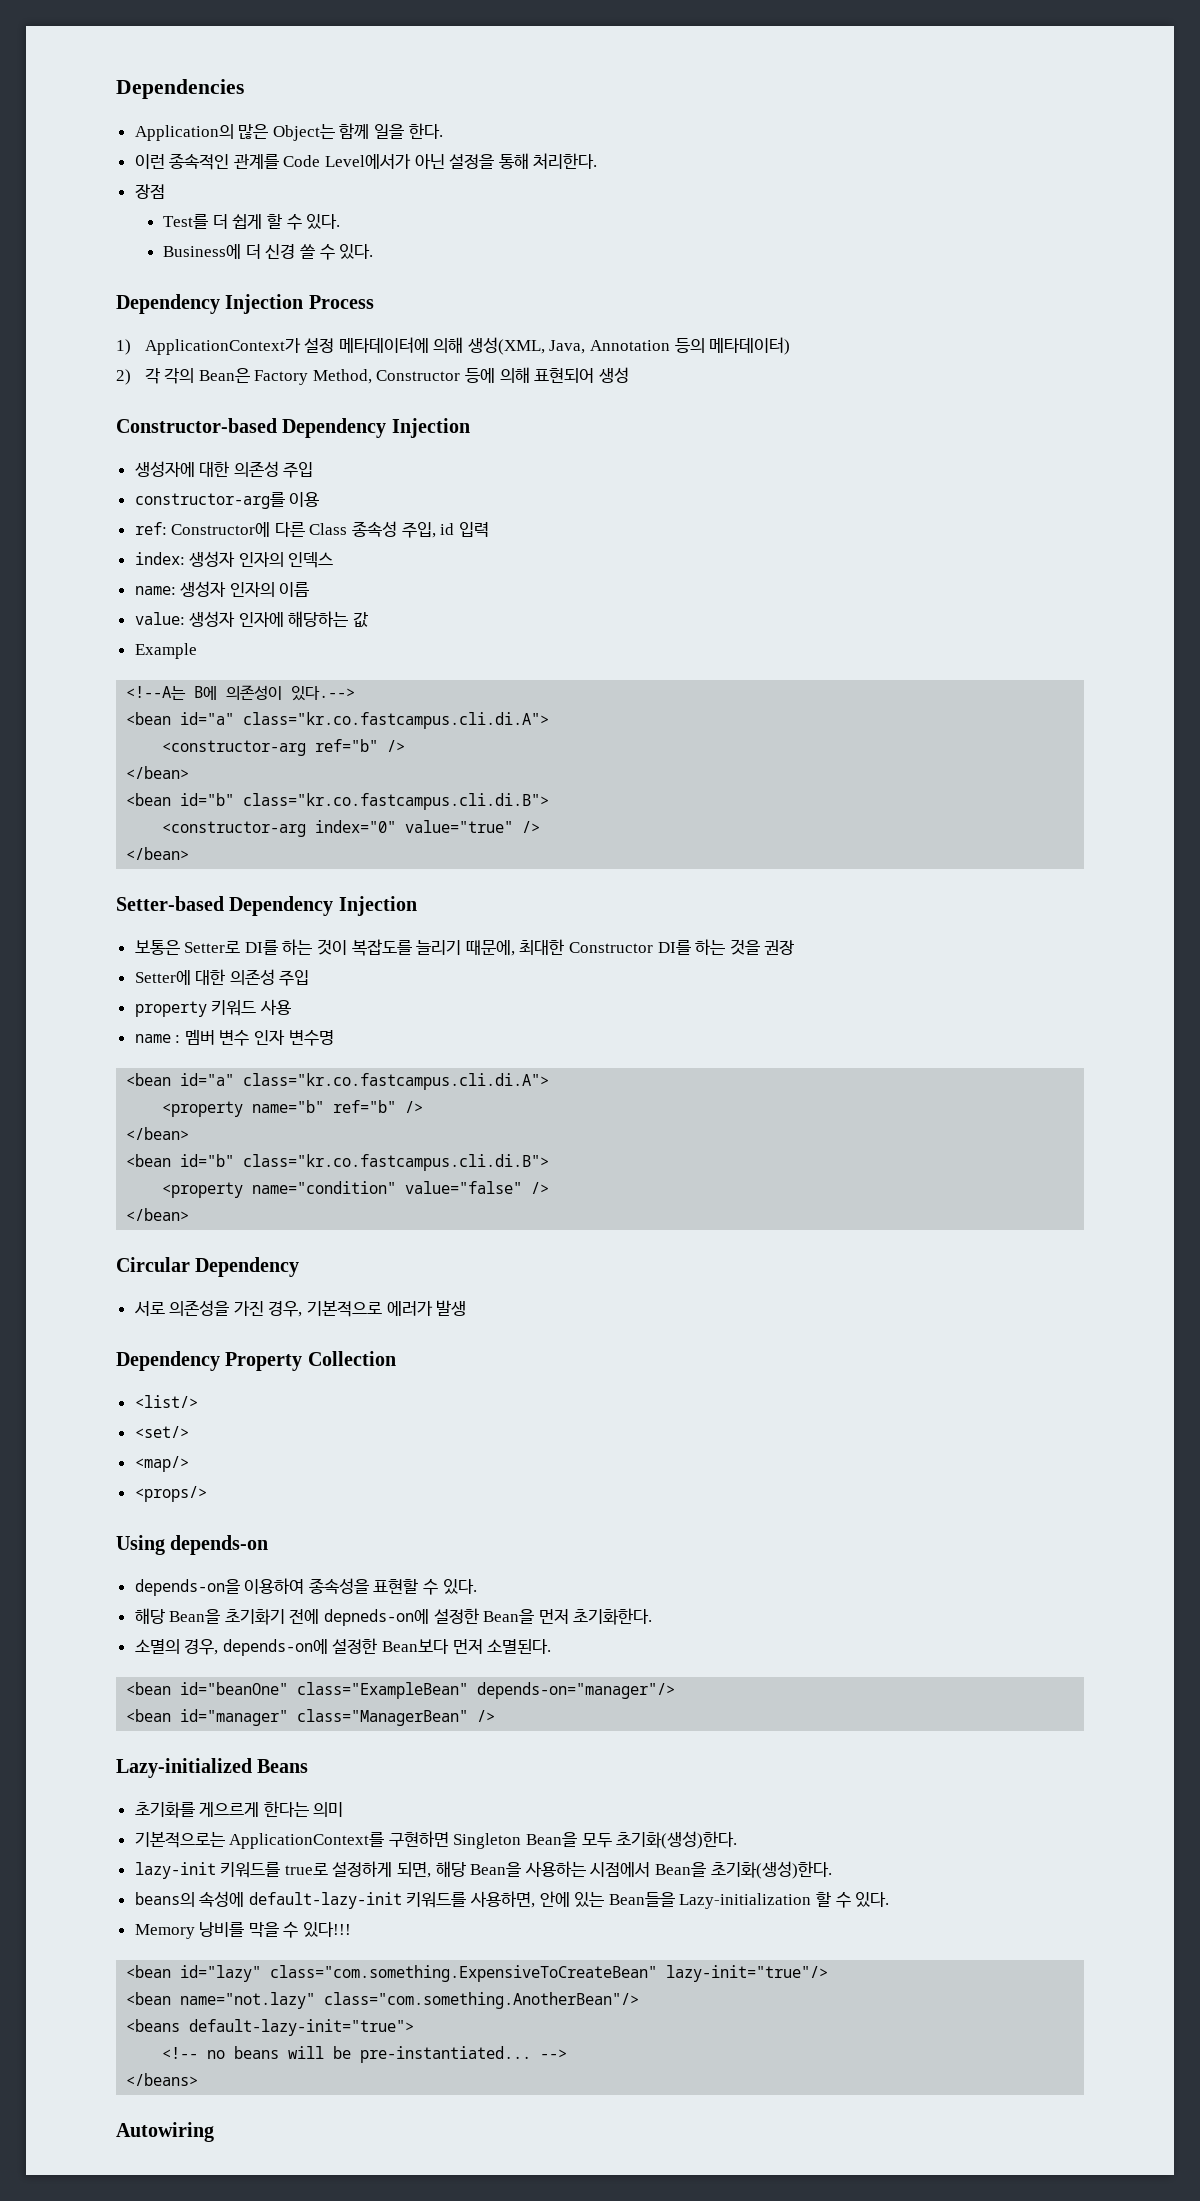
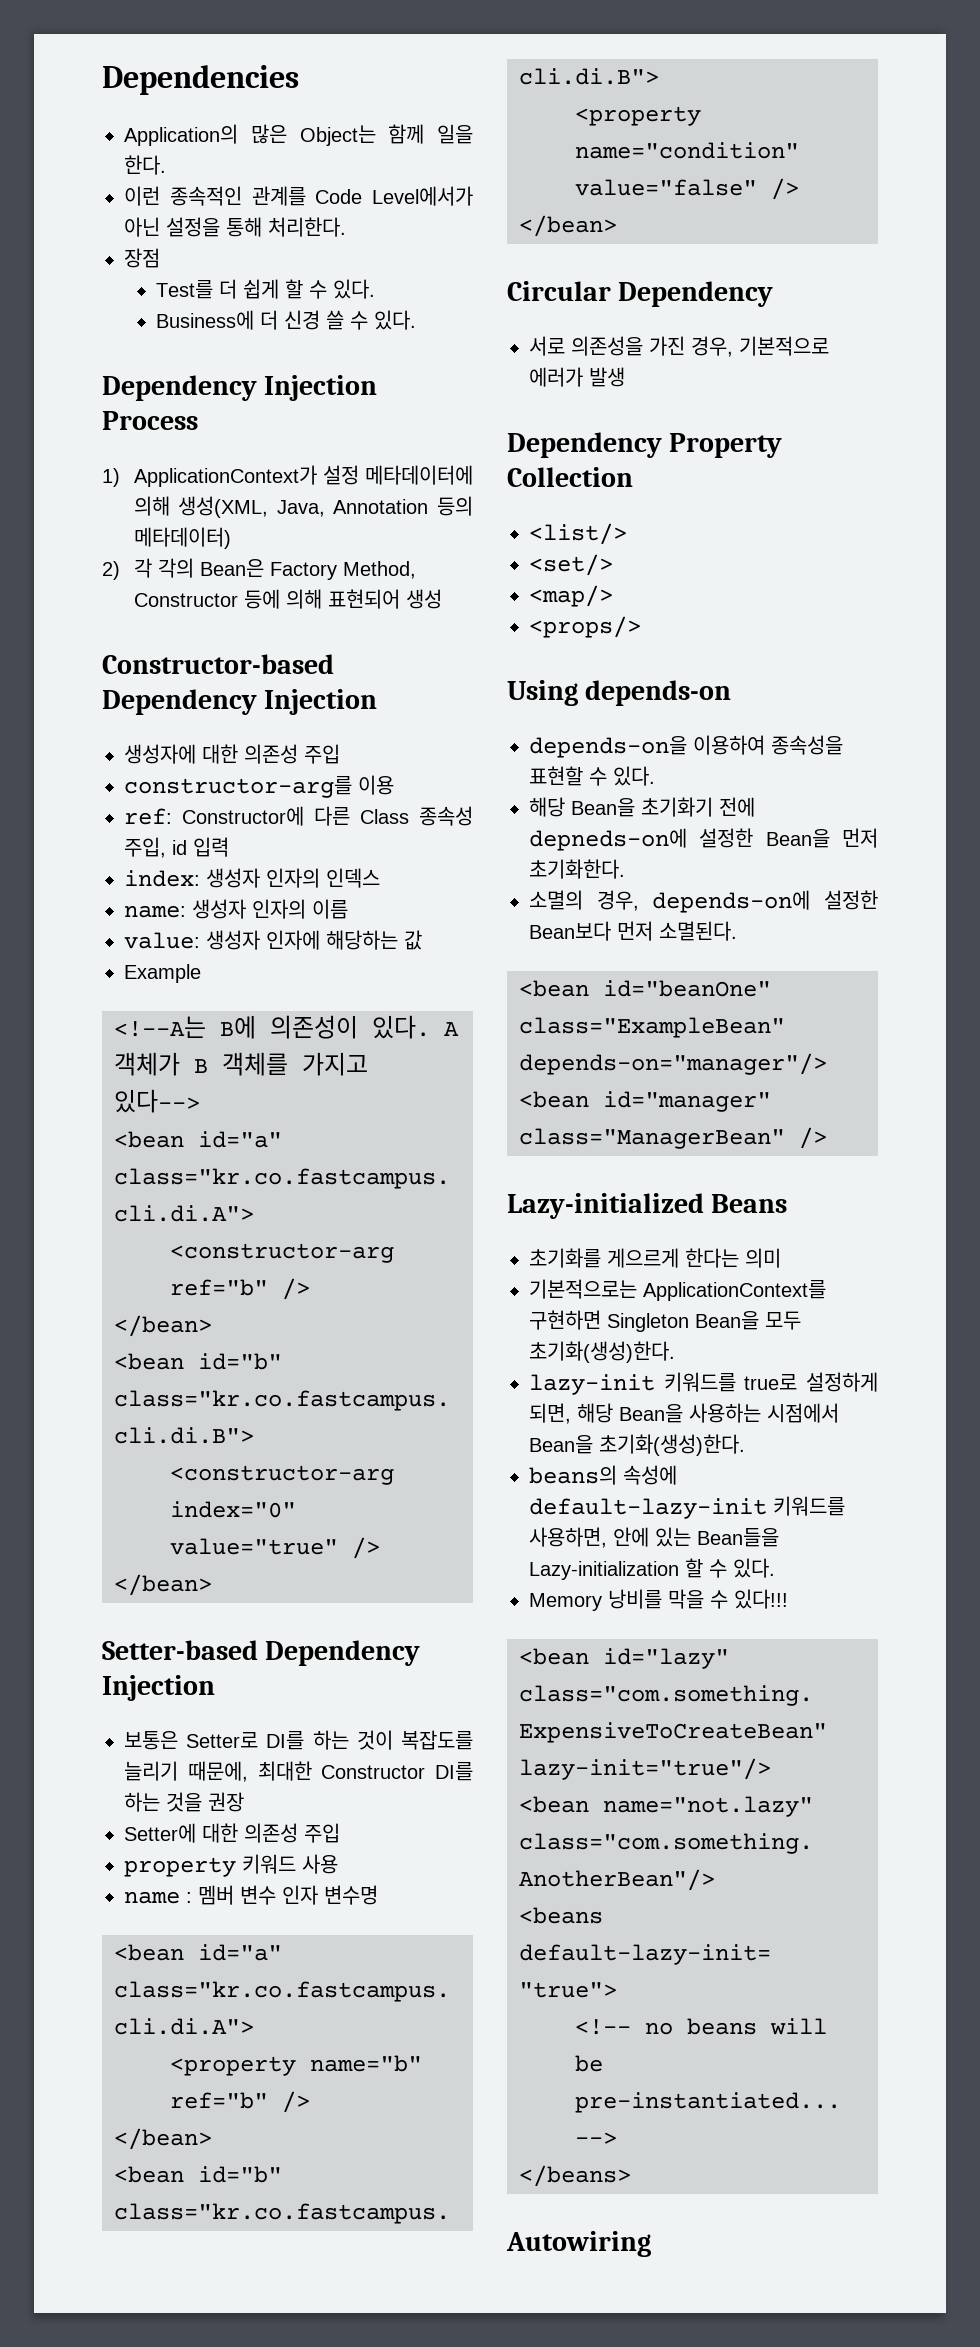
[291,686,356,701] 있다.--> -> [372,1015,459,1039] [114,1052,368,1076] [114,1089,200,1113] 있다. A 객체가 B 객체를 가지고 있다-->

